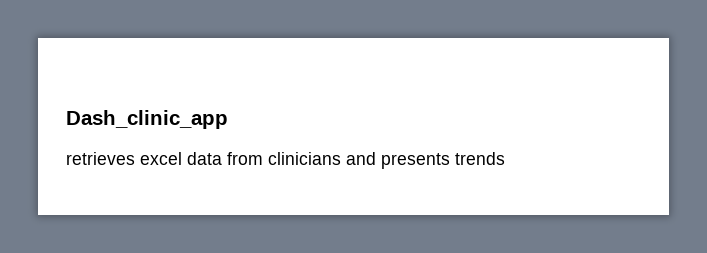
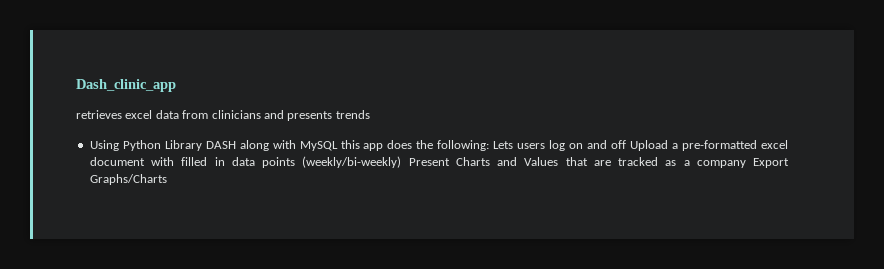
(505, 158) none -> [89,140,788,151] [89,156,789,168] [89,174,167,185] // Using Python Library DASH along with MySQL this app does the following: Lets users log on and off Upload a pre-formatted excel document with filled in data points (weekly/bi-weekly) Present Charts and Values that are tracked as a company Export Graphs/Charts

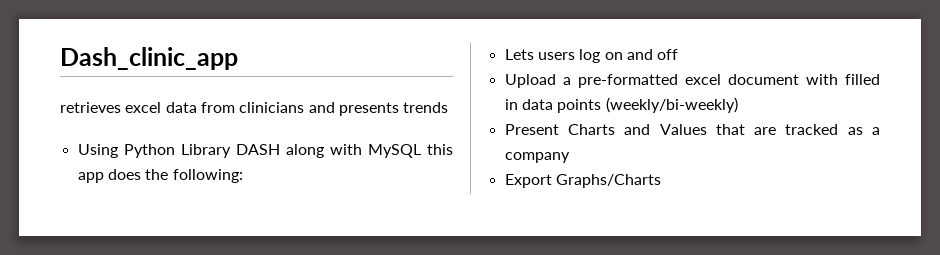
(490, 145) none -> (243, 176) //
(627, 144) none -> (679, 54) //
(402, 162) none -> (738, 105) //
(746, 164) none -> (570, 157) //

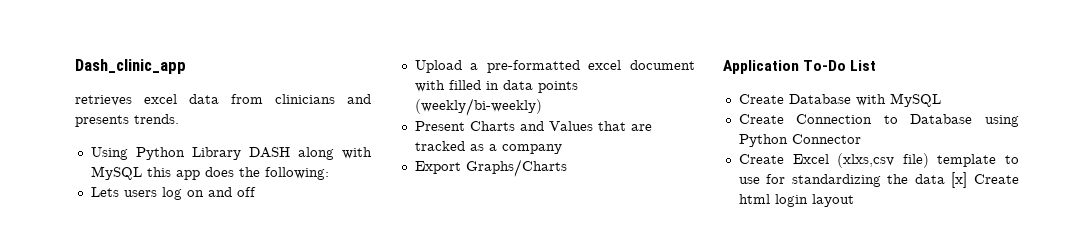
[403,102,449,113] trends -> [134,114,179,124] trends.
(661, 181) none -> [723,60,877,74] [738,93,941,107] [738,114,1019,127] [738,134,861,147] [738,153,1019,168] [738,172,1019,188] [738,194,854,207] // Application To-Do List // Create Database with MySQL // Create Connection to Database using Python Connector // Create Excel (xlxs,csv file) template to use for standardizing the data [x] Create html login layout

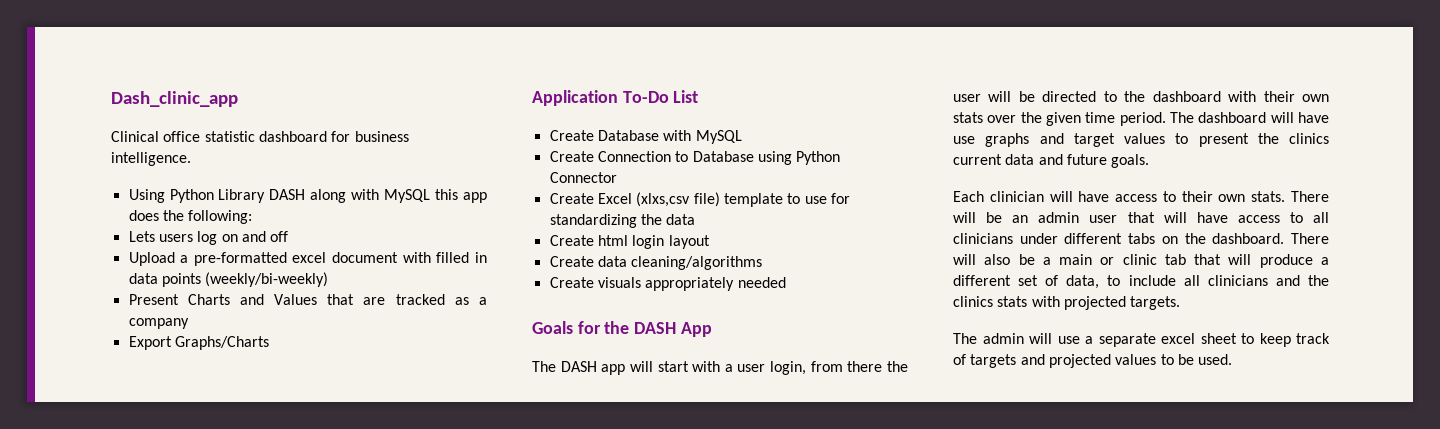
[75,94,371,106] [75,114,179,127] retrieves excel data from clinicians and presents trends. -> [111,131,409,142] [111,152,191,166] Clinical office statistic dashboard for business intelligence.
[951,172,968,188] [x] -> (696, 219) //
(854, 200) none -> [549,256,763,270] [549,277,786,291] [532,321,712,337] [532,361,908,375] [953,91,1329,102] [953,112,1329,126] [953,133,1329,147] [953,154,1150,168] [953,191,1329,202] [953,212,1329,223] [953,233,1329,244] [953,254,1329,268] [953,275,1329,289] [953,296,1181,310] [953,333,1330,347] [953,354,1233,368] // Create data cleaning/algorithms // Create visuals appropriately needed // Goals for the DASH App // The DASH app will start with a user login, from there the user will be directed to the dashboard with their own stats over the given time period. The dashboard will have use graphs and target values to present the clinics current data and future goals. // Each clinician will have access to their own stats. There will be an admin user that will have access to all clinicians under different tabs on the dashboard. There will also be a main or clinic tab that will produce a different set of data, to include all clinicians and the clinics stats with projected targets. // The admin will use a separate excel sheet to keep track of targets and projected values to be used.

